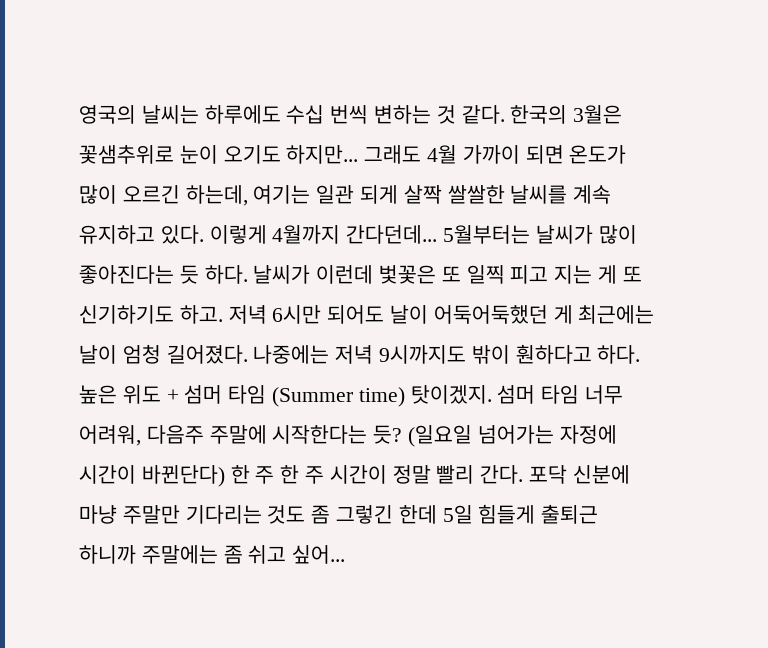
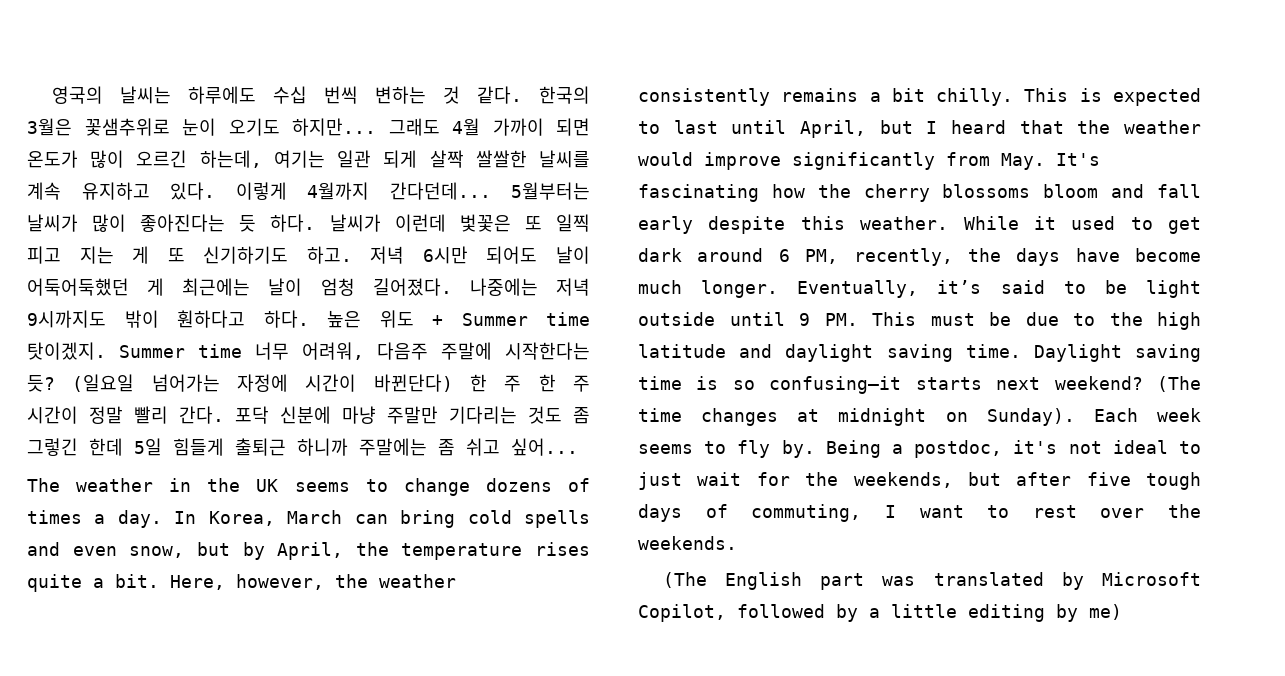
[184,385,580,407] 섬머 타임 (Summer time) 탓이겠지. 섬머 타임 -> [461,312,590,326] [27,342,242,360] Summer time 탓이겠지. Summer time
(346, 554) none -> [27,478,590,496] [27,510,590,528] [27,542,590,560] [27,574,456,592] [638,88,1201,106] [638,120,1201,138] [638,152,1100,170] [638,184,1201,202] [638,216,1201,234] [638,248,1201,266] [638,280,1201,298] [638,312,1201,330] [638,344,1201,362] [638,376,1201,394] [638,408,1201,426] [638,440,1201,458] [638,472,1201,490] [638,504,1201,522] [638,536,737,550] [662,572,1201,590] [638,604,1122,622] // The weather in the UK seems to change dozens of times a day. In Korea, March can bring cold spells and even snow, but by April, the temperature rises quite a bit. Here, however, the weather consistently remains a bit chilly. This is expected to last until April, but I heard that the weather would improve significantly from May. It's fascinating how the cherry blossoms bloom and fall early despite this weather. While it used to get dark around 6 PM, recently, the days have become much longer. Eventually, it’s said to be light outside until 9 PM. This must be due to the high latitude and daylight saving time. Daylight saving time is so confusing—it starts next weekend? (The time changes at midnight on Sunday). Each week seems to fly by. Being a postdoc, it's not ideal to just wait for the weekends, but after five tough days of commuting, I want to rest over the weekends. // (The English part was translated by Microsoft Copilot, followed by a little editing by me)

